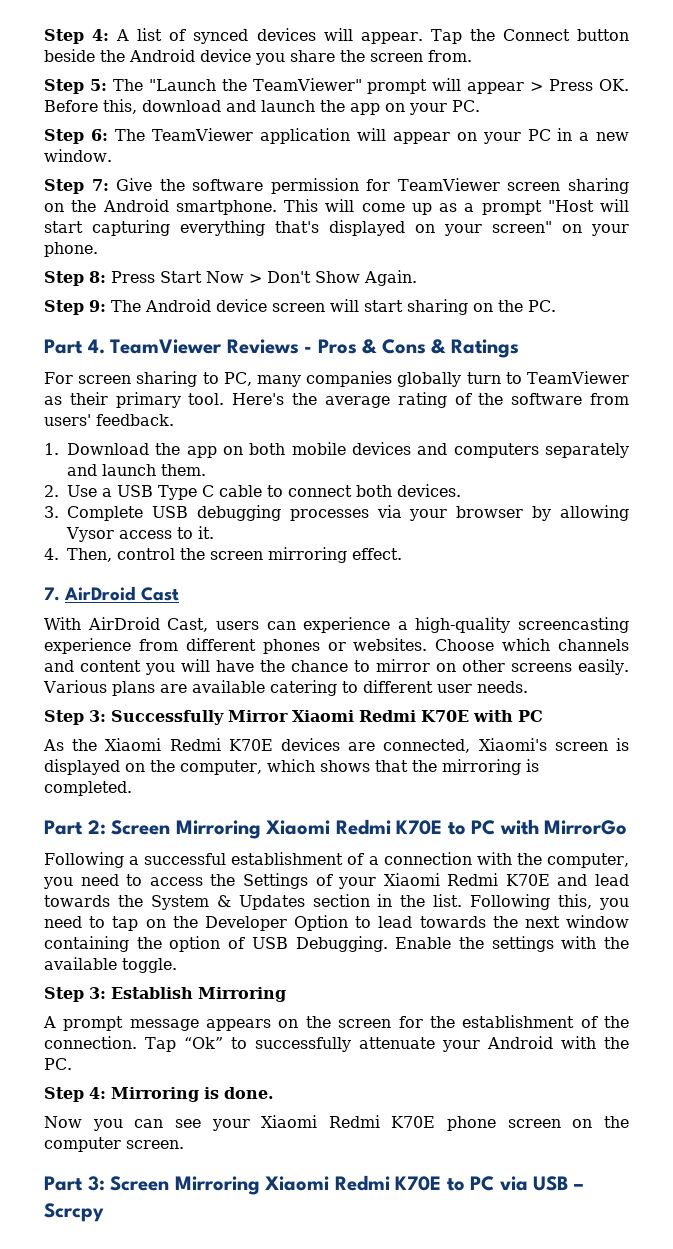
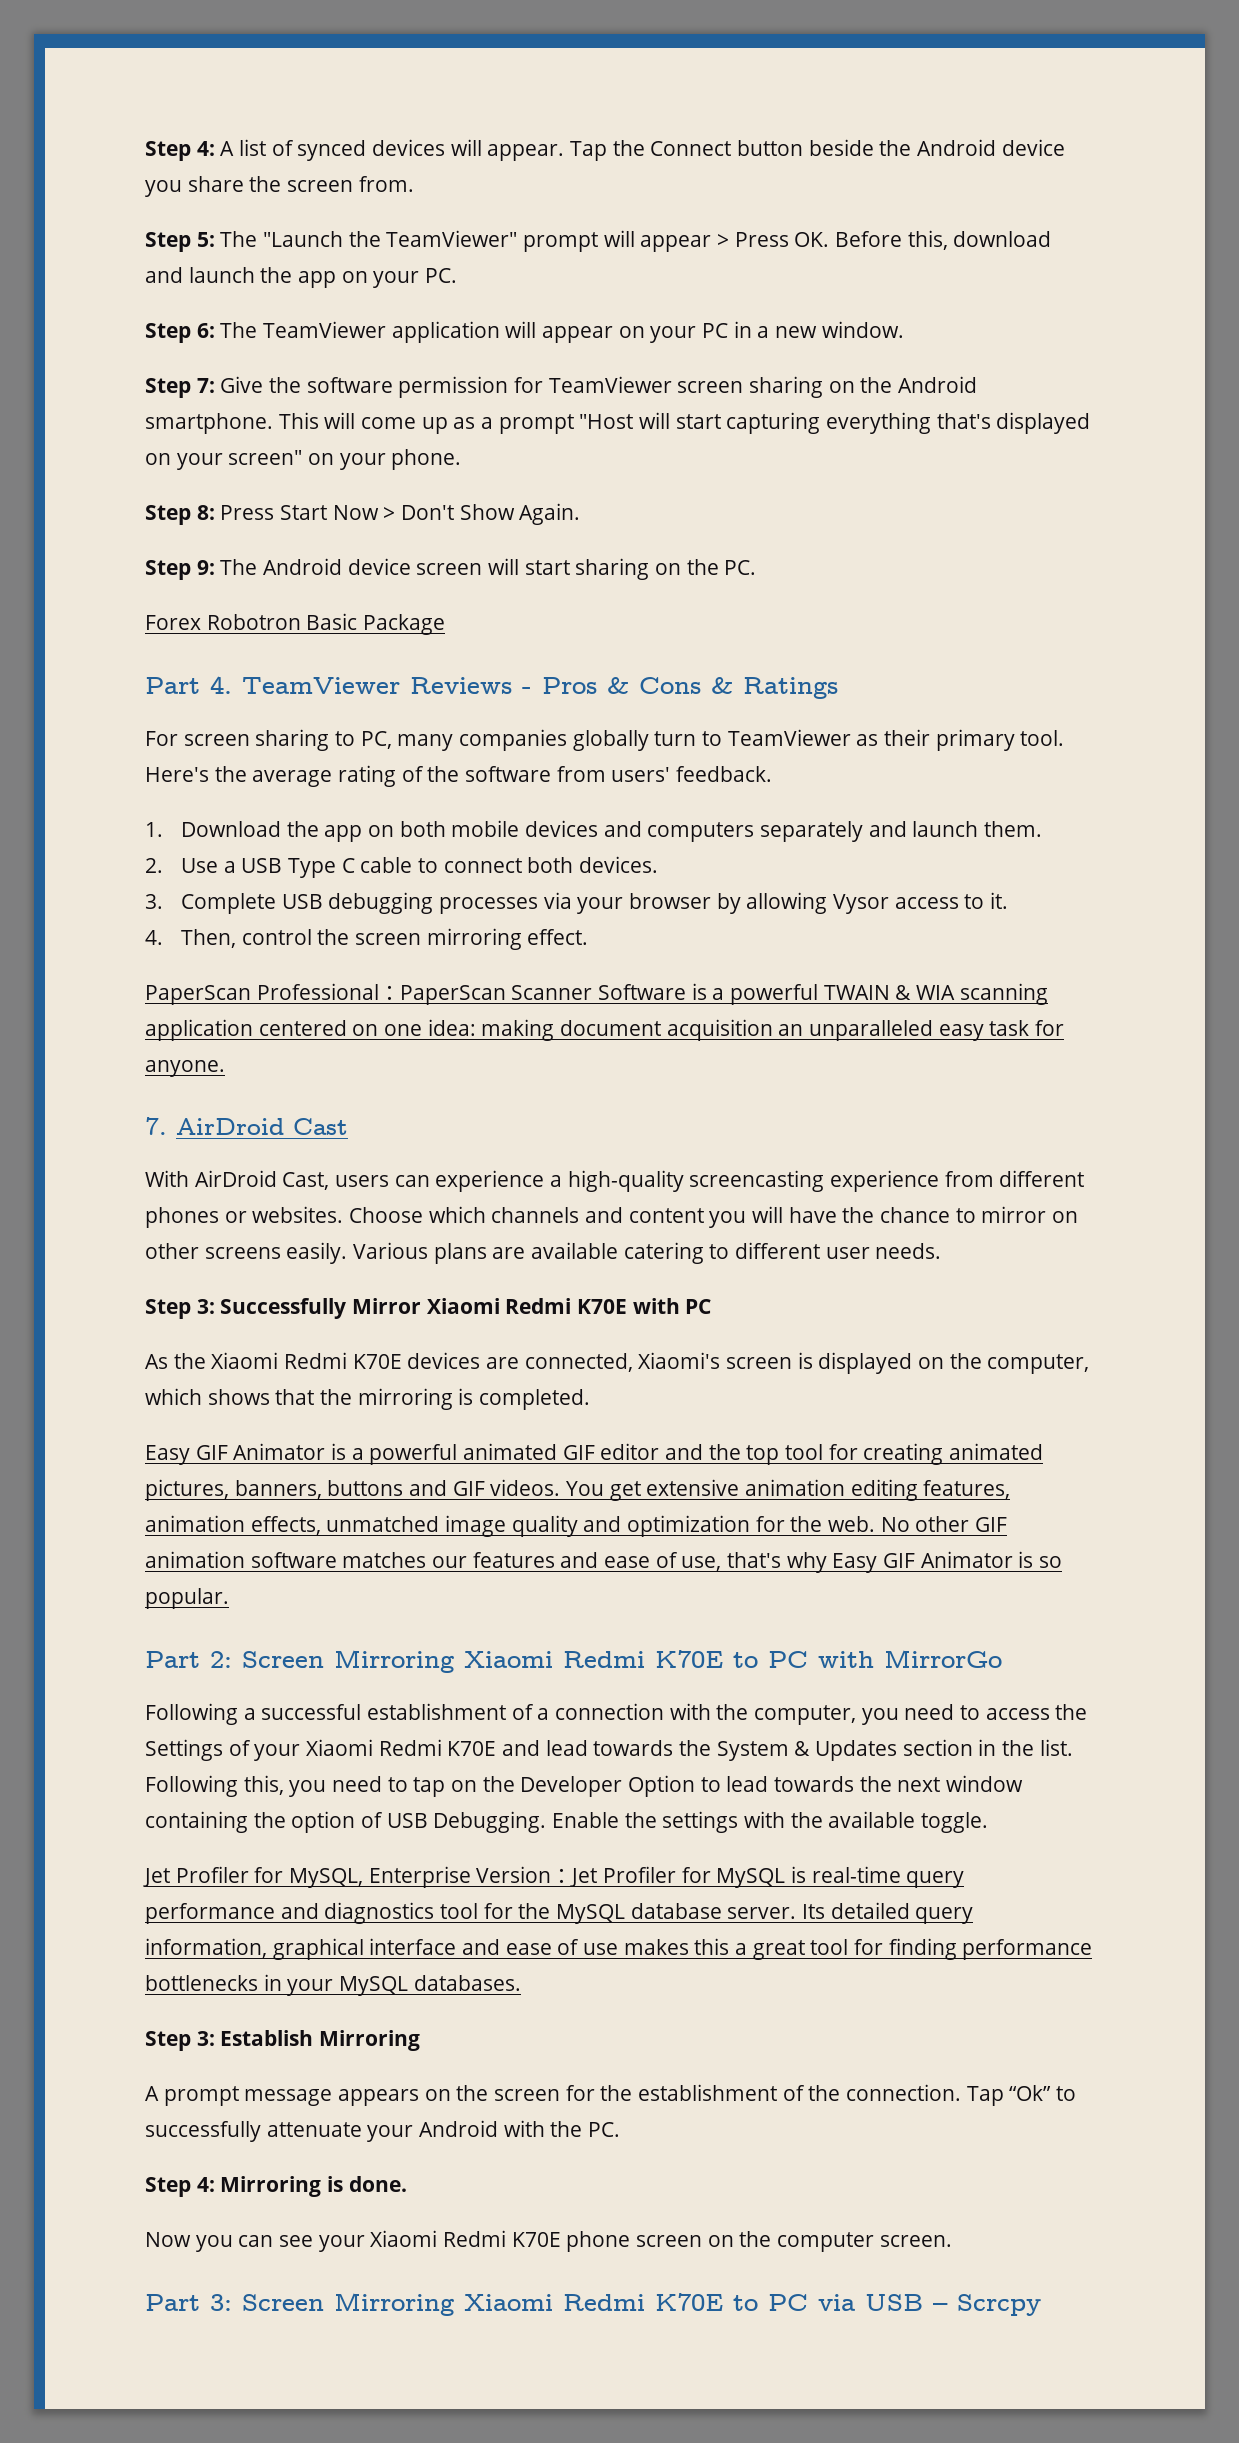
(556, 306) none -> [145,613,446,635] // Forex Robotron Basic Package
(402, 554) none -> [145,983,1048,1005] [145,1019,1065,1041] [145,1060,225,1077] // PaperScan Professional：PaperScan Scanner Software is a powerful TWAIN & WIA scanning application centered on one idea: making document acquisition an unparalleled easy task for anyone.
(132, 788) none -> [145,1443,1044,1465] [145,1479,1011,1501] [145,1515,1008,1537] [145,1551,1063,1573] [145,1588,229,1609] // Easy GIF Animator is a powerful animated GIF editor and the top tool for creating animated pictures, banners, buttons and GIF videos. You get extensive animation editing features, animation effects, unmatched image quality and optimization for the web. No other GIF animation software matches our features and ease of use, that's why Easy GIF Animator is so popular.
(177, 965) none -> [143,1866,965,1888] [145,1902,974,1924] [145,1938,1093,1960] [145,1974,521,1996] // Jet Profiler for MySQL, Enterprise Version：Jet Profiler for MySQL is real-time query performance and diagnostics tool for the MySQL database server. Its detailed query information, graphical interface and ease of use makes this a great tool for finding performance bottlenecks in your MySQL databases.

